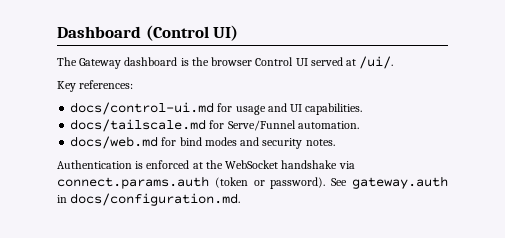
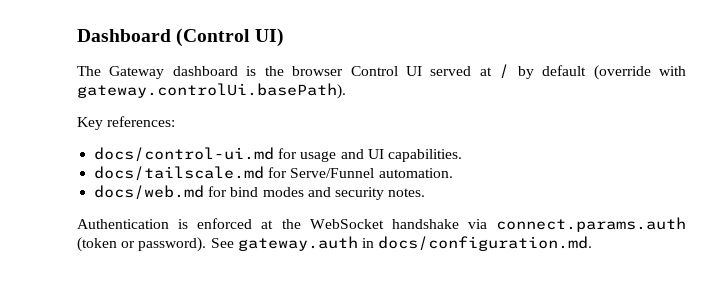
[359,56,394,69] /ui/. -> [499,64,687,80] [77,83,346,99] / by default (override with gateway.controlUi.basePath).

